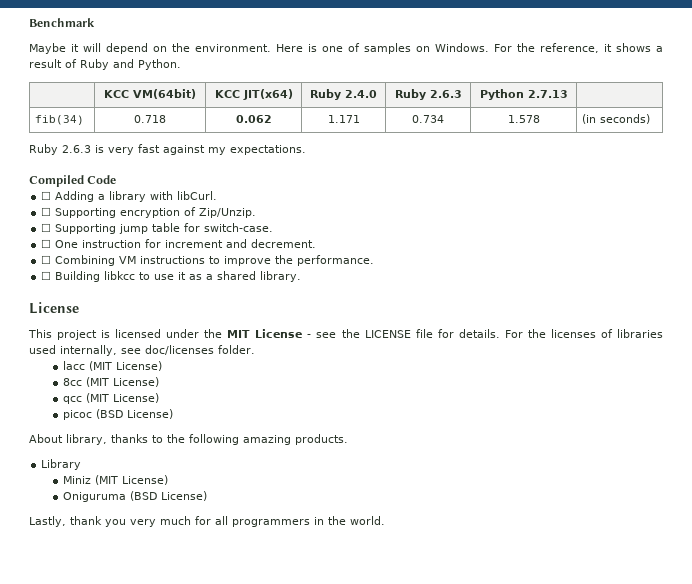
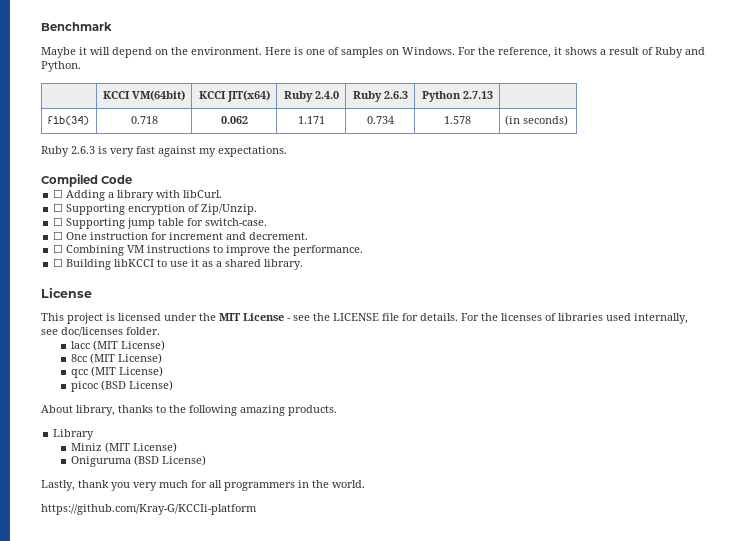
[104,90,129,98] KCC -> [103,91,130,99] KCCI
[214,90,240,98] KCC -> [198,91,226,99] KCCI
[104,271,136,280] libkcc -> [114,259,155,267] libKCCI
(385, 520) none -> [41,504,257,515] // https://github.com/Kray-G/KCCIi-platform

